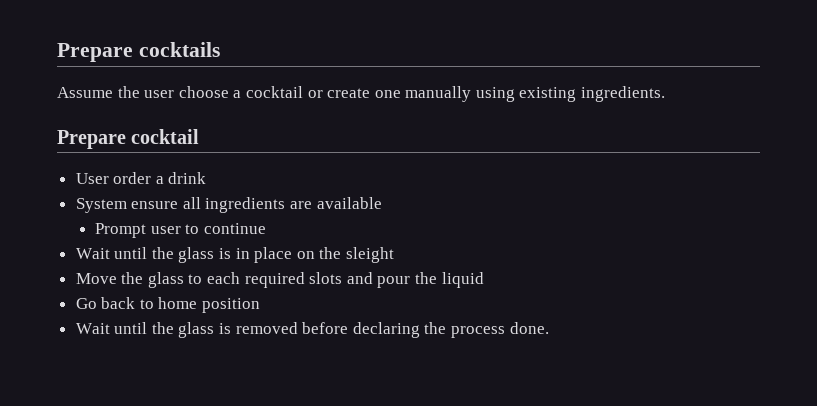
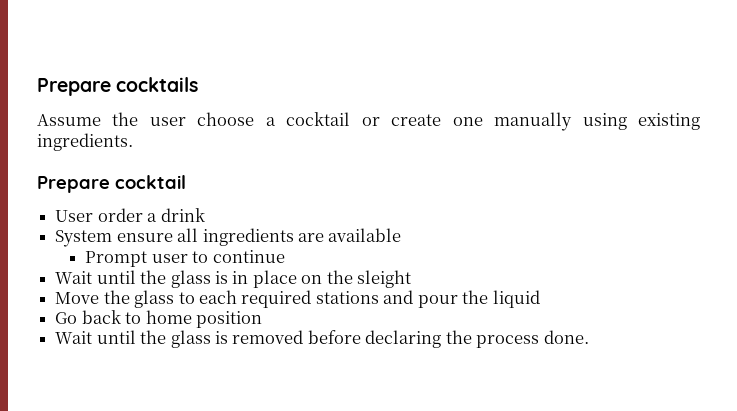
[309,272,343,284] slots -> [315,291,379,304] stations

